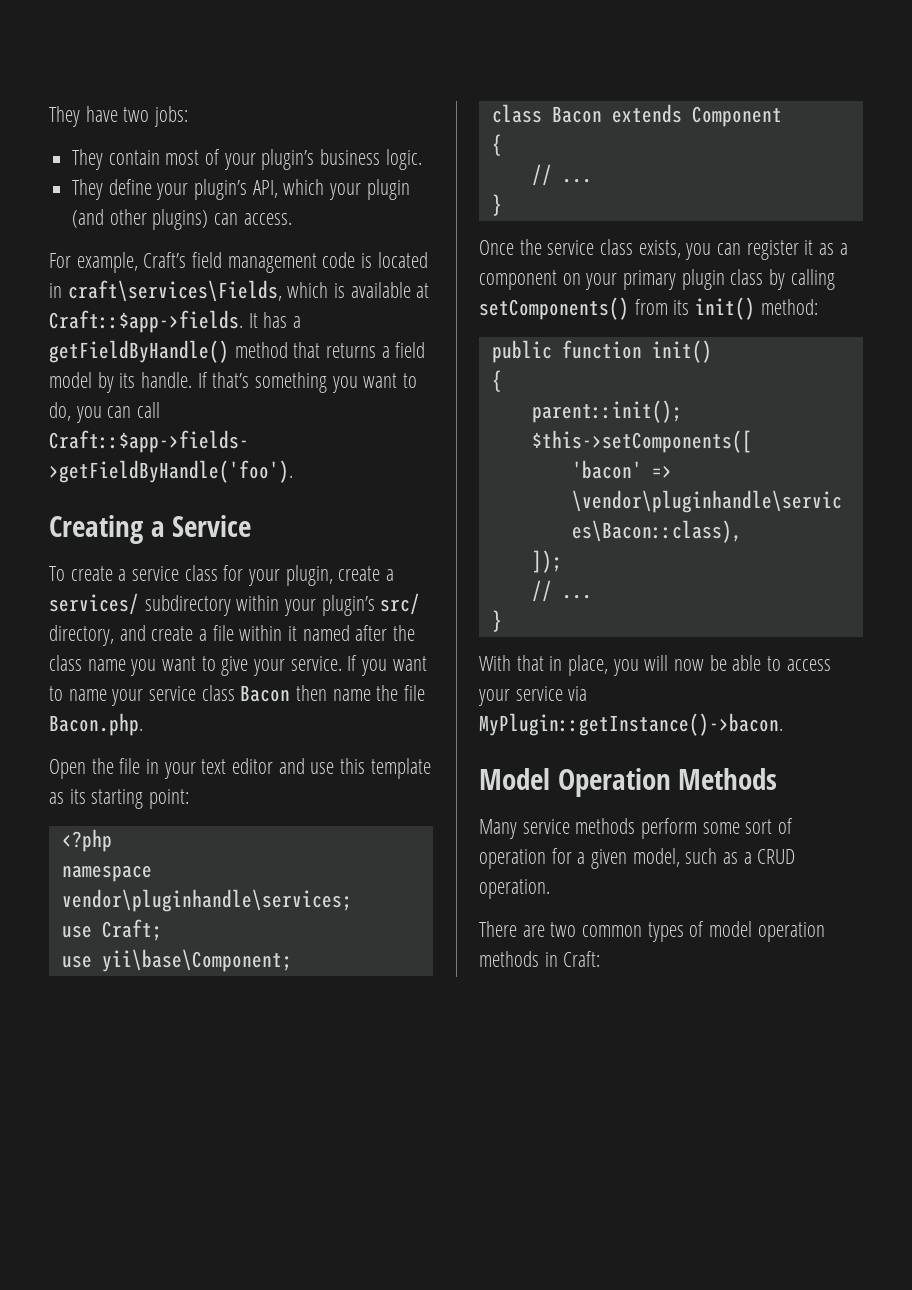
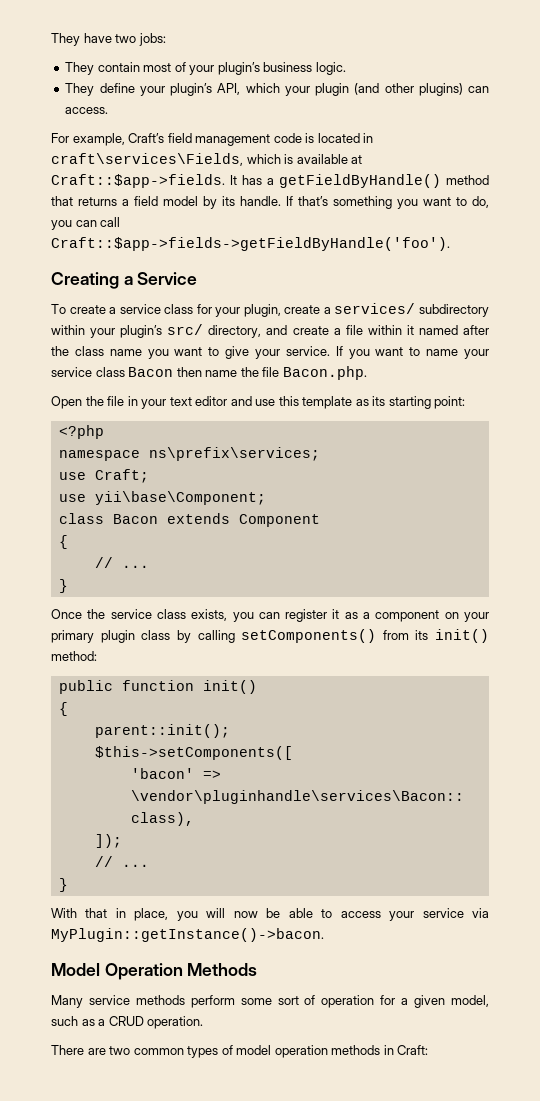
[61,889,352,912] vendor\pluginhandle\services; -> [148,447,320,461] ns\prefix\services;

